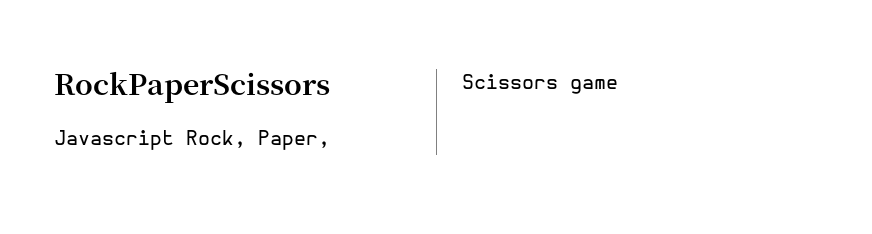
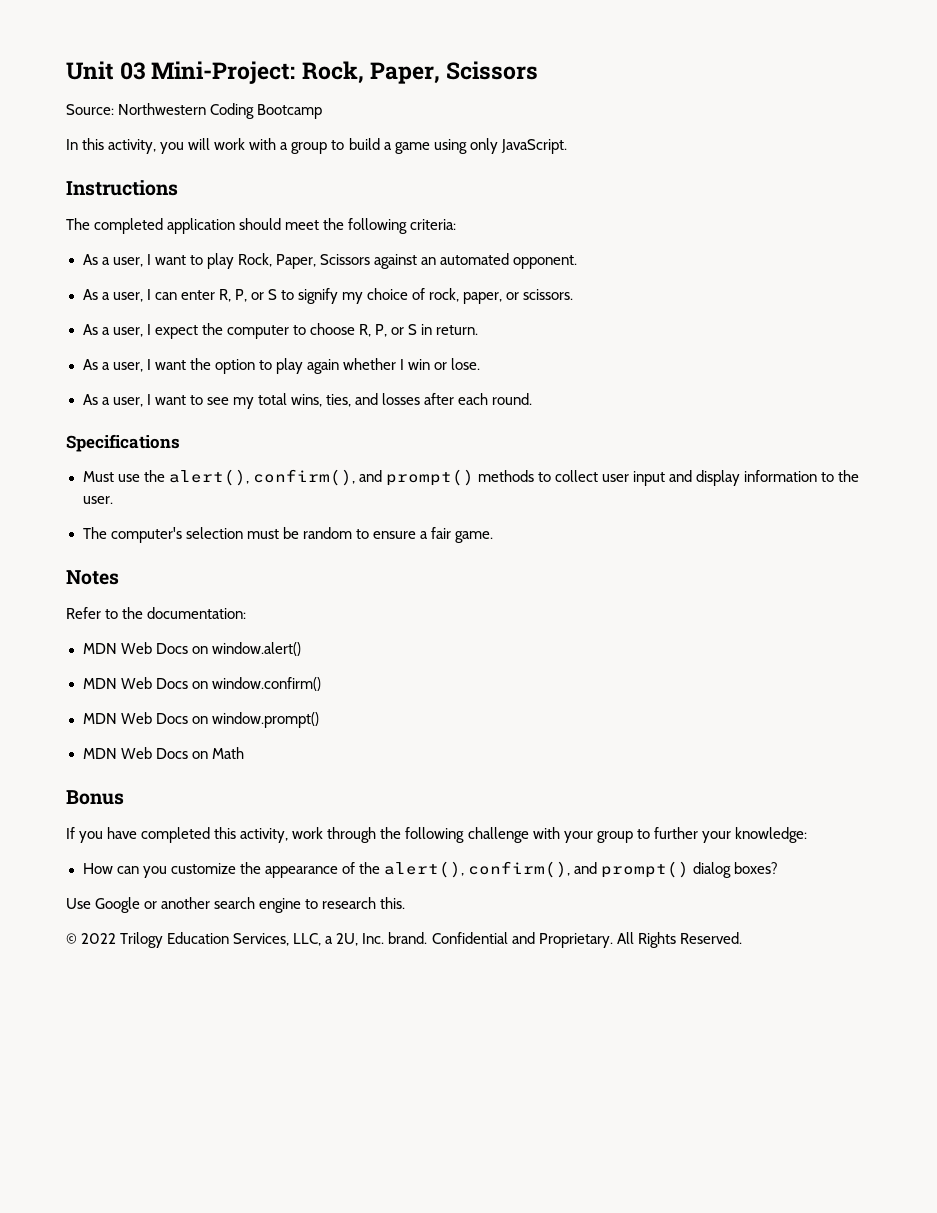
[54,71,330,103] [54,130,330,150] [462,74,618,94] RockPaperScissors // Javascript Rock, Paper, Scissors game -> [66,61,539,84] [66,103,323,119] [66,138,567,154] [66,180,178,196] [66,218,457,234] [82,253,578,269] [82,288,574,304] [82,323,479,339] [82,358,481,374] [82,393,533,409] [66,434,180,452] [82,469,860,486] [82,496,113,504] [82,527,494,543] [66,570,119,585] [66,607,247,619] [82,642,301,656] [82,677,321,691] [82,712,319,728] [82,747,244,759] [66,790,124,805] [66,827,807,843] [82,861,779,878] [66,897,406,913] [66,932,742,948] Unit 03 Mini-Project: Rock, Paper, Scissors // Source: Northwestern Coding Bootcamp // In this activity, you will work with a group to build a game using only JavaScript. // Instructions // The completed application should meet the following criteria: // As a user, I want to play Rock, Paper, Scissors against an automated opponent. // As a user, I can enter R, P, or S to signify my choice of rock, paper, or scissors. // As a user, I expect the computer to choose R, P, or S in return. // As a user, I want the option to play again whether I win or lose. // As a user, I want to see my total wins, ties, and losses after each round. // Specifications // Must use the alert(), confirm(), and prompt() methods to collect user input and display information to the user. // The computer's selection must be random to ensure a fair game. // Notes // Refer to the documentation: // MDN Web Docs on window.alert() // MDN Web Docs on window.confirm() // MDN Web Docs on window.prompt() // MDN Web Docs on Math // Bonus // If you have completed this activity, work through the following challenge with your group to further your knowledge: // How can you customize the appearance of the alert(), confirm(), and prompt() dialog boxes? // Use Google or another search engine to research this. // © 2022 Trilogy Education Services, LLC, a 2U, Inc. brand. Confidential and Proprietary. All Rights Reserved.

